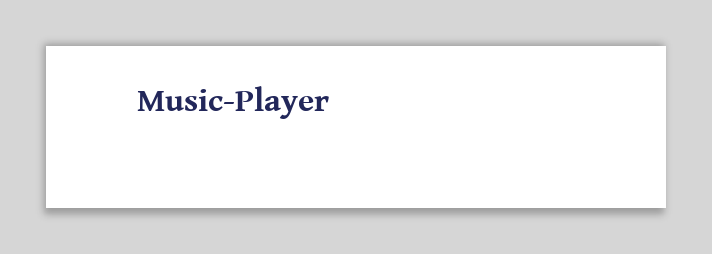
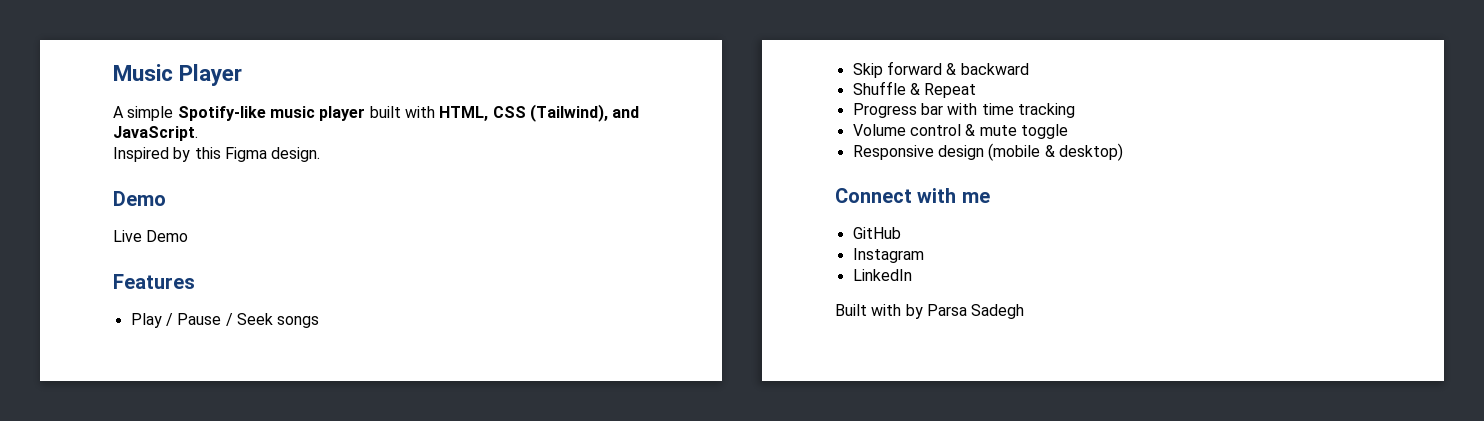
[137,86,329,119] Music-Player -> [113,64,243,86] [113,104,640,122] [113,126,198,141] [113,147,321,162] [113,191,166,206] [113,230,189,242] [113,274,195,289] [130,313,320,328] [852,61,1029,78] [852,81,977,98] [852,103,1075,118] [852,124,1068,139] [852,143,1123,161] [835,188,990,203] [852,227,901,239] [852,248,924,263] [852,269,912,281] [835,304,1025,319] Music Player // A simple Spotify-like music player built with HTML, CSS (Tailwind), and JavaScript. // Inspired by this Figma design. // Demo // Live Demo // Features // Play / Pause / Seek songs // Skip forward & backward // Shuffle & Repeat // Progress bar with time tracking // Volume control & mute toggle // Responsive design (mobile & desktop) // Connect with me // GitHub // Instagram // LinkedIn // Built with by Parsa Sadegh

